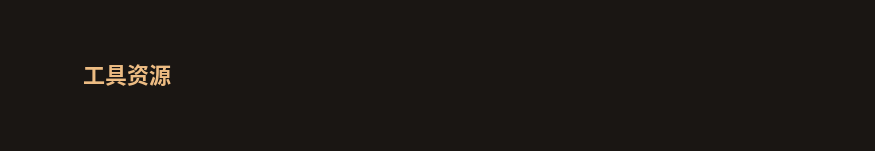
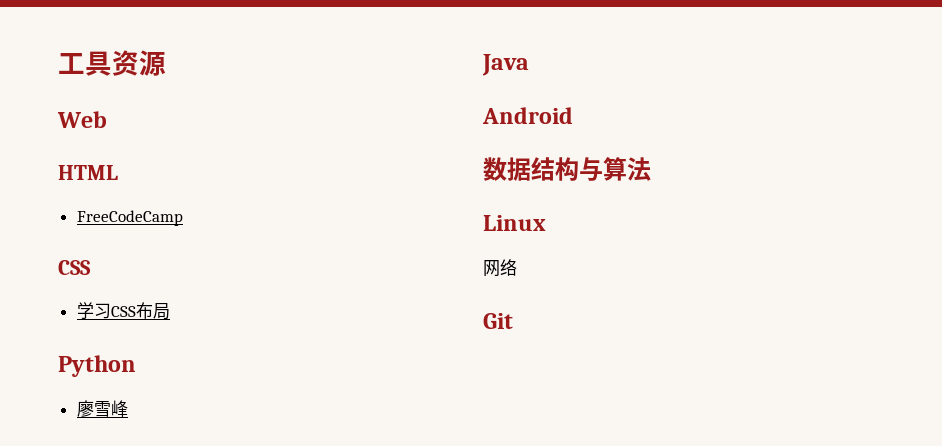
(171, 75) none -> [57,111,107,128] [58,165,118,180] [76,210,183,226] [58,260,91,275] [76,302,170,320] [58,355,136,377] [76,400,128,417] [482,54,529,76] [482,107,573,124] [483,157,651,181] [483,215,546,231] [483,259,517,277] [483,313,513,329] // Web // HTML // FreeCodeCamp // CSS // 学习CSS布局 // Python // 廖雪峰 // Java // Android // 数据结构与算法 // Linux // 网络 // Git

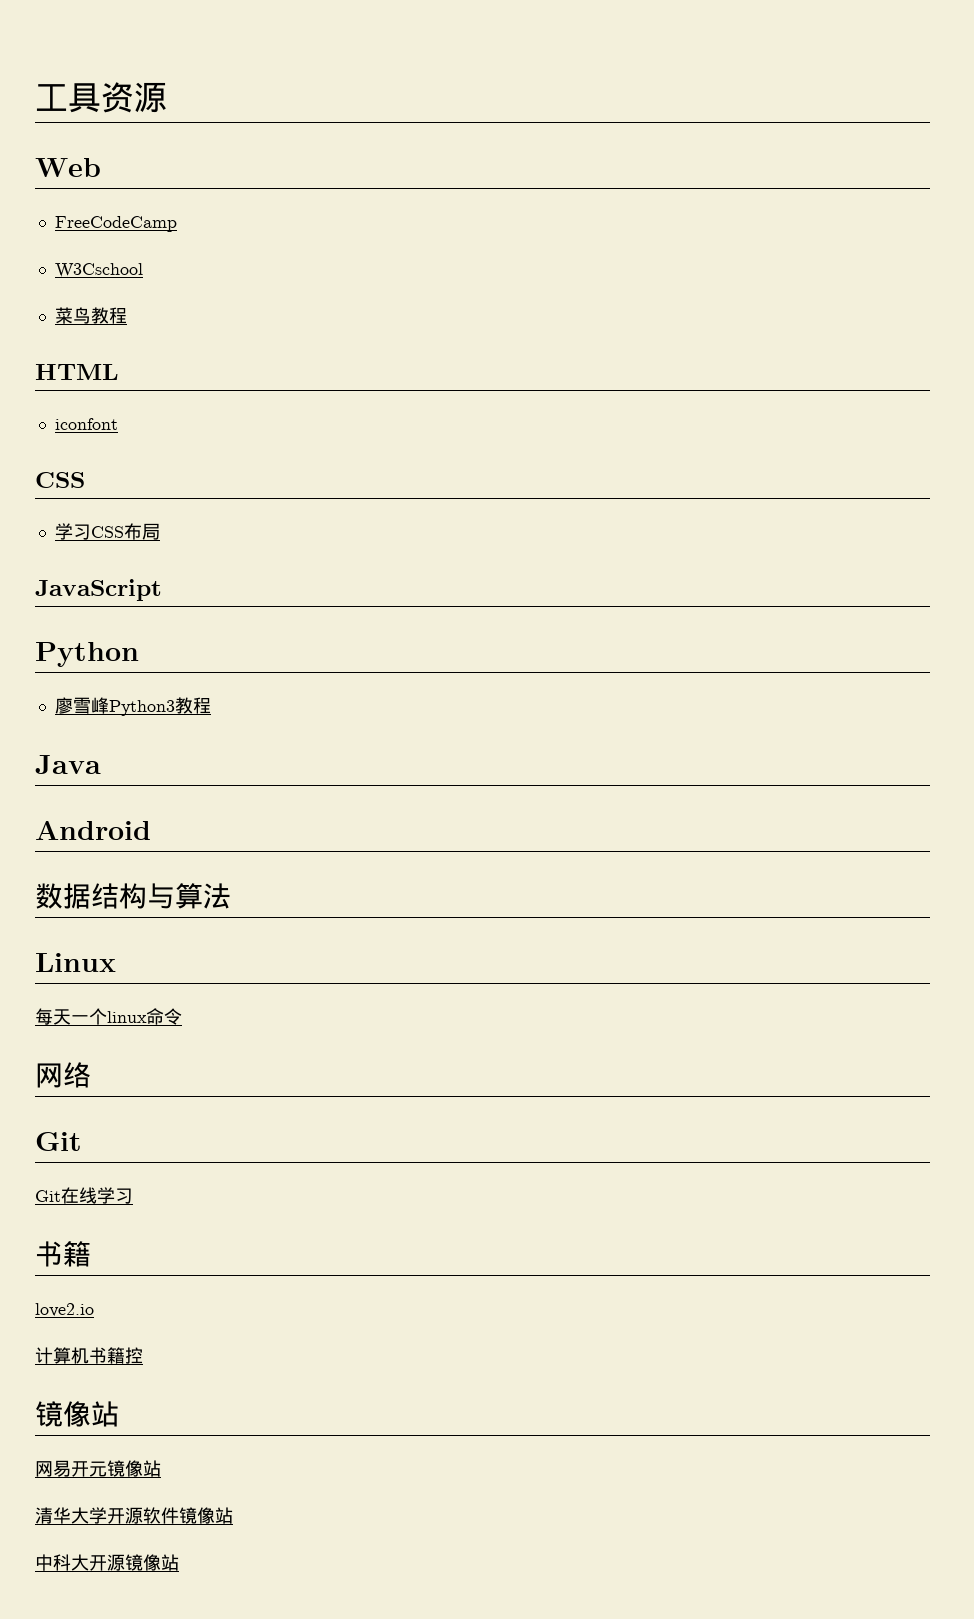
(107, 119) none -> [54,216,177,232] [54,263,143,278] [54,307,127,324] // FreeCodeCamp // W3Cschool // 菜鸟教程
[76,210,183,226] FreeCodeCamp -> [54,418,118,430] iconfont
(170, 311) none -> [35,579,162,601] // JavaScript
(128, 408) none -> [108,697,211,716] Python3教程
[483,259,517,277] [483,313,513,329] 网络 // Git -> [35,1008,182,1025] [35,1062,91,1088] [35,1132,82,1151] [35,1187,133,1204] [35,1241,91,1267] [35,1303,94,1317] [35,1347,143,1364] [35,1401,119,1427] [35,1460,161,1477] [35,1507,233,1524] [35,1554,179,1571] 每天一个linux命令 // 网络 // Git // Git在线学习 // 书籍 // love2.io // 计算机书籍控 // 镜像站 // 网易开元镜像站 // 清华大学开源软件镜像站 // 中科大开源镜像站

